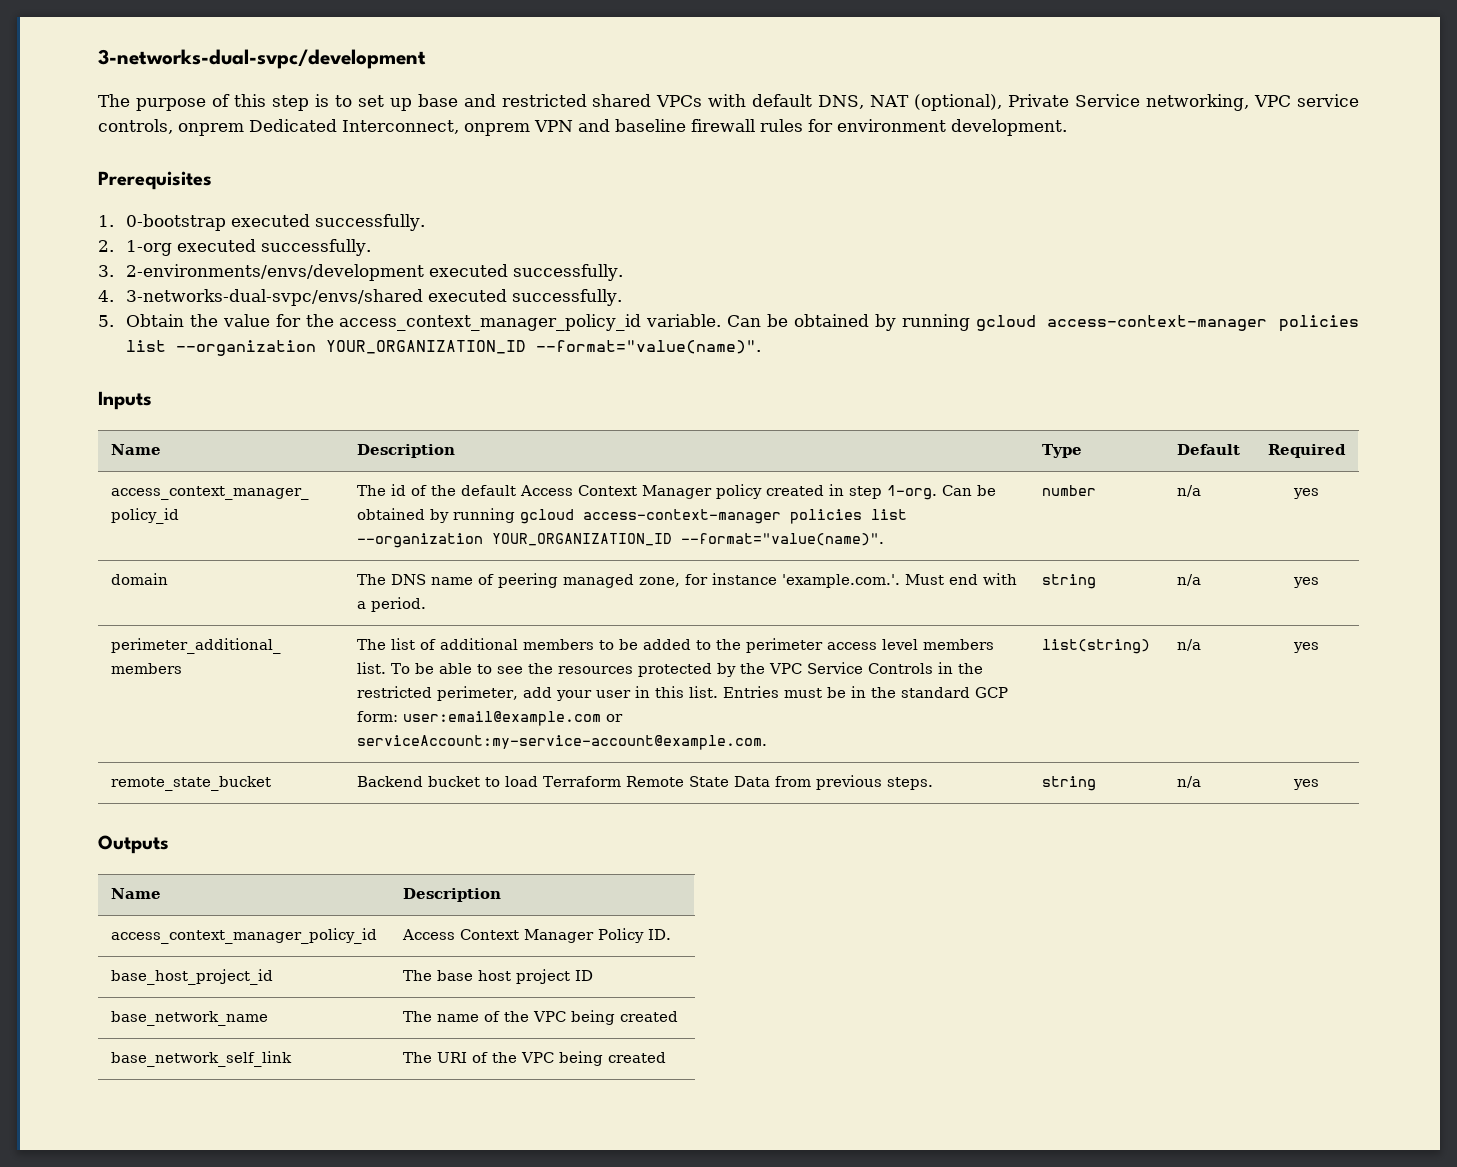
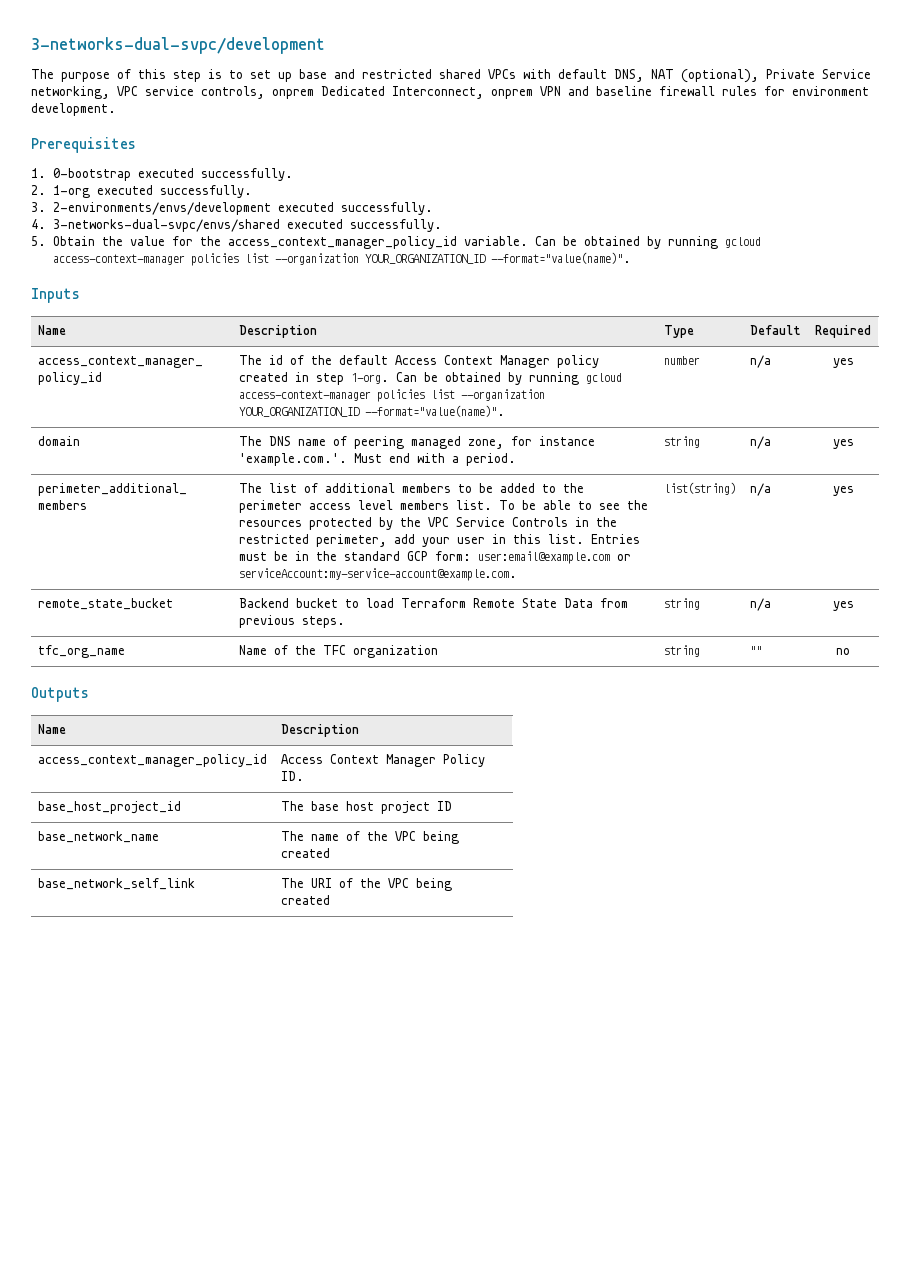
(1319, 784) none -> [37,645,125,658] [238,645,438,658] [663,645,700,657] [749,646,762,655] [836,648,850,655] // tfc_org_name | Name of the TFC organization | string | "" | no

